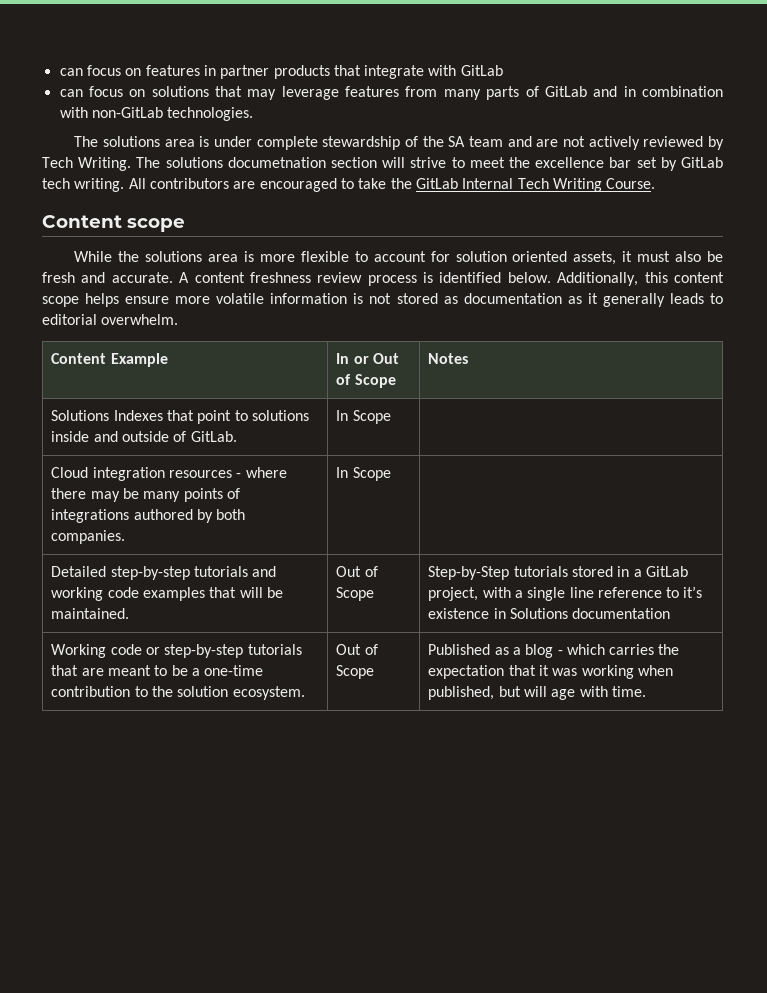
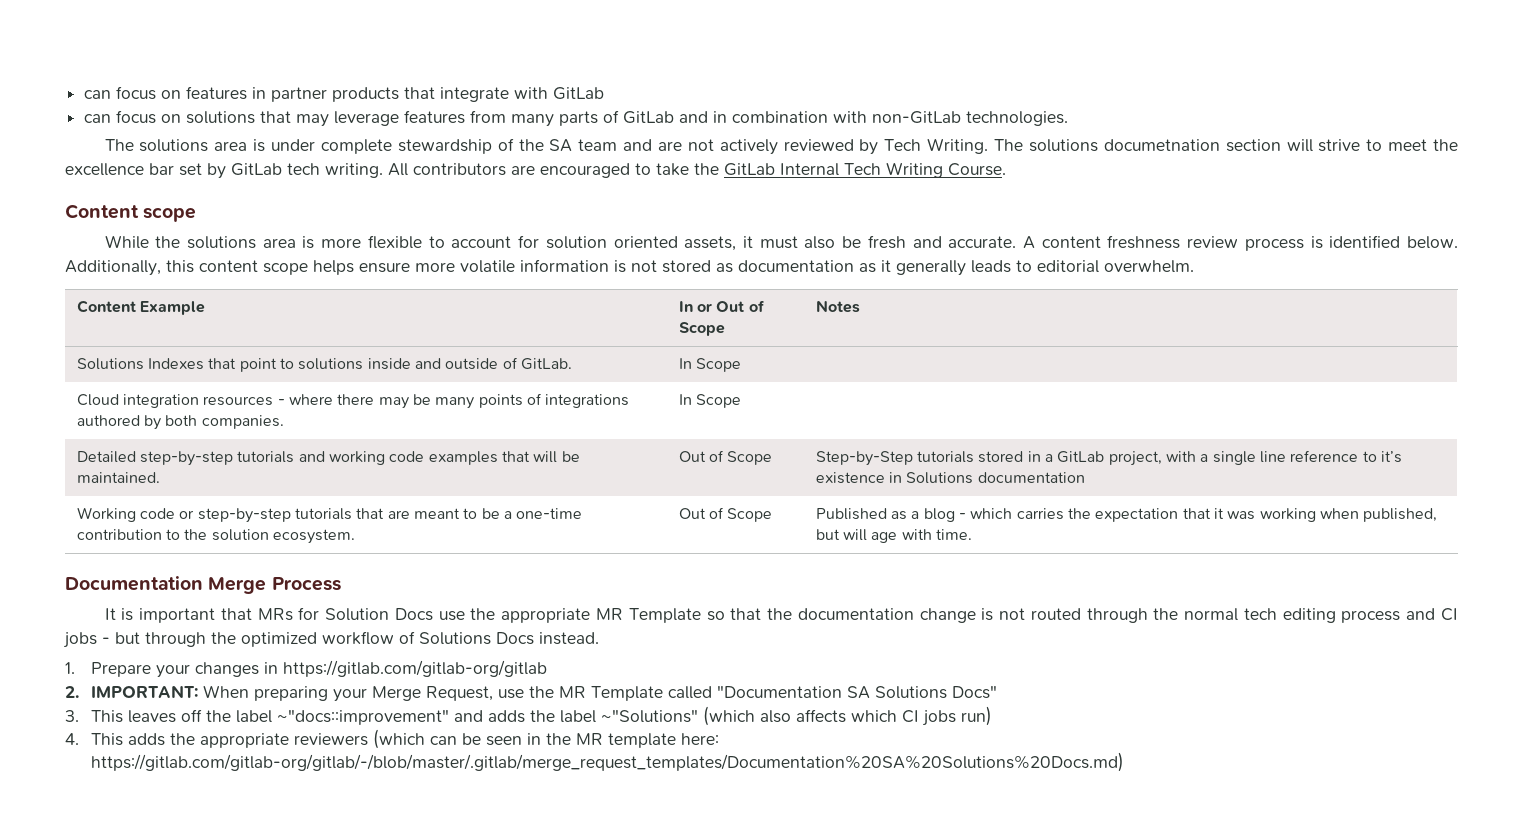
(646, 691) none -> [65,576,341,594] [104,607,1459,623] [63,631,599,648] [65,660,547,678] [65,685,997,702] [65,706,992,726] [65,729,719,749] [90,752,1124,772] // Documentation Merge Process // It is important that MRs for Solution Docs use the appropriate MR Template so that the documentation change is not routed through the normal tech editing process and CI jobs - but through the optimized workflow of Solutions Docs instead. // 1. Prepare your changes in https://gitlab.com/gitlab-org/gitlab // 2. IMPORTANT: When preparing your Merge Request, use the MR Template called "Documentation SA Solutions Docs" // 3. This leaves off the label ~"docs::improvement" and adds the label ~"Solutions" (which also affects which CI jobs run) // 4. This adds the appropriate reviewers (which can be seen in the MR template here: https://gitlab.com/gitlab-org/gitlab/-/blob/master/.gitlab/merge_request_templates/Documentation%20SA%20Solutions%20Docs.md)

